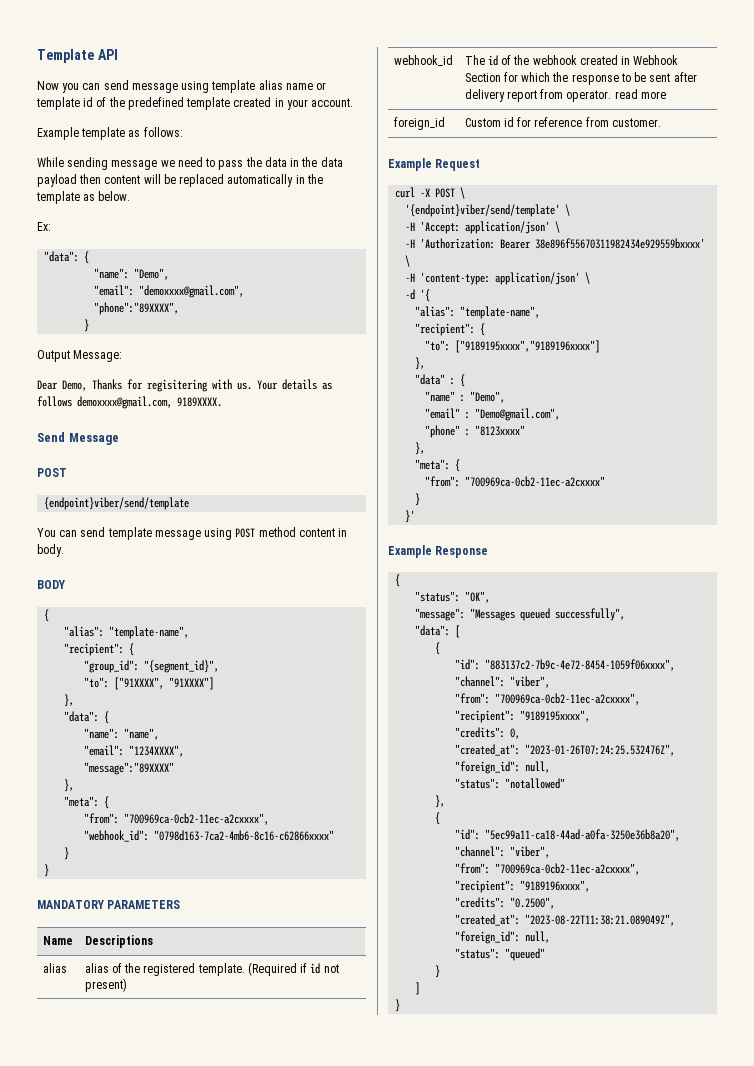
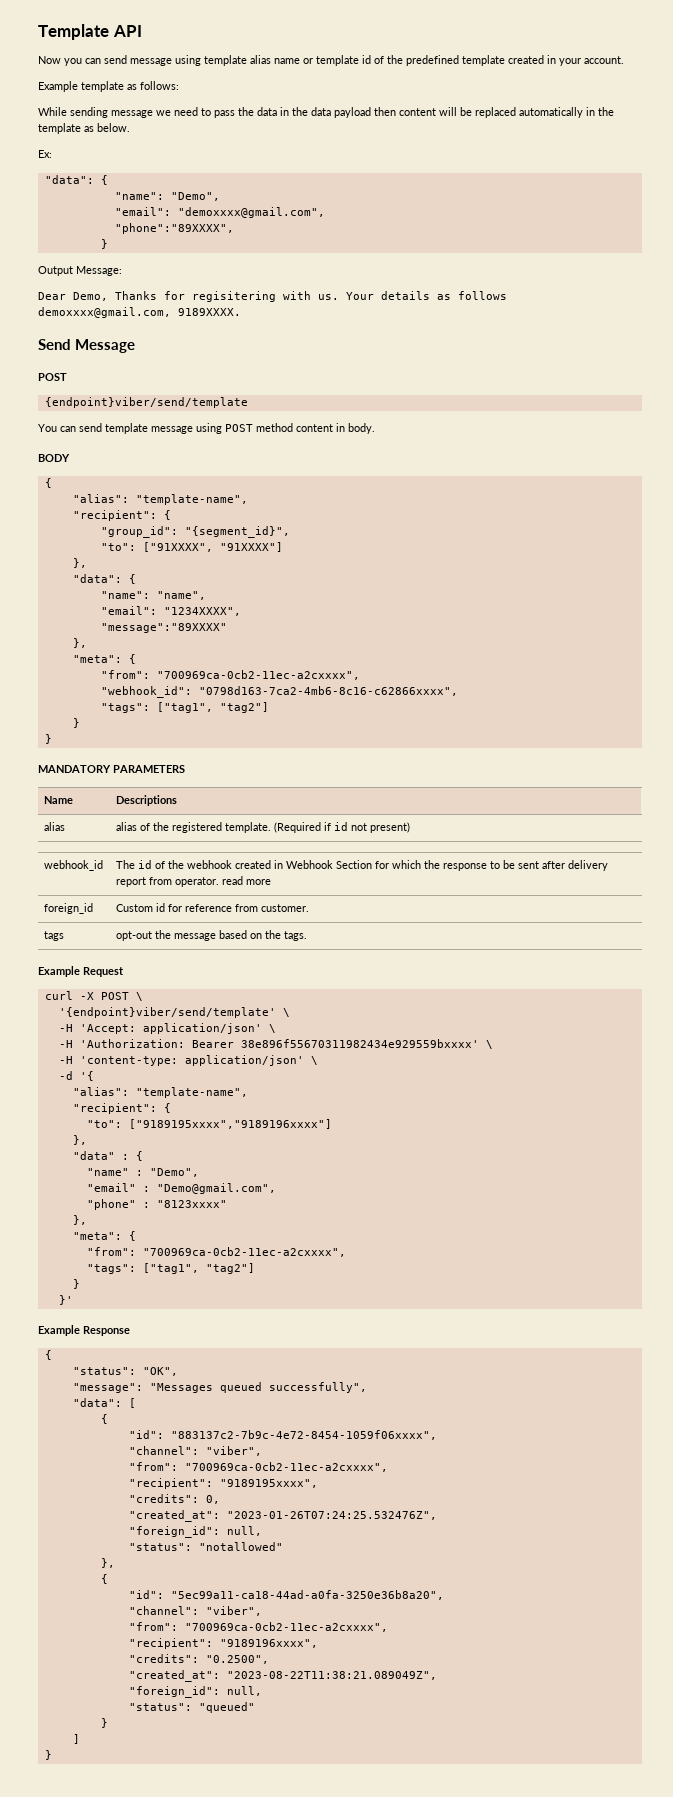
[154,830,335,841] "0798d163-7ca2-4mb6-8c16-c62866xxxx" -> [198,686,458,696] [100,702,269,713] "0798d163-7ca2-4mb6-8c16-c62866xxxx", // "tags": ["tag1", "tag2"]
(661, 122) none -> [44,931,65,941] [116,930,308,941] // tags | opt-out the message based on the tags.
[465,476,606,487] "700969ca-0cb2-11ec-a2cxxxx" -> [142,1247,346,1257] [86,1263,255,1274] "700969ca-0cb2-11ec-a2cxxxx", // "tags": ["tag1", "tag2"]

